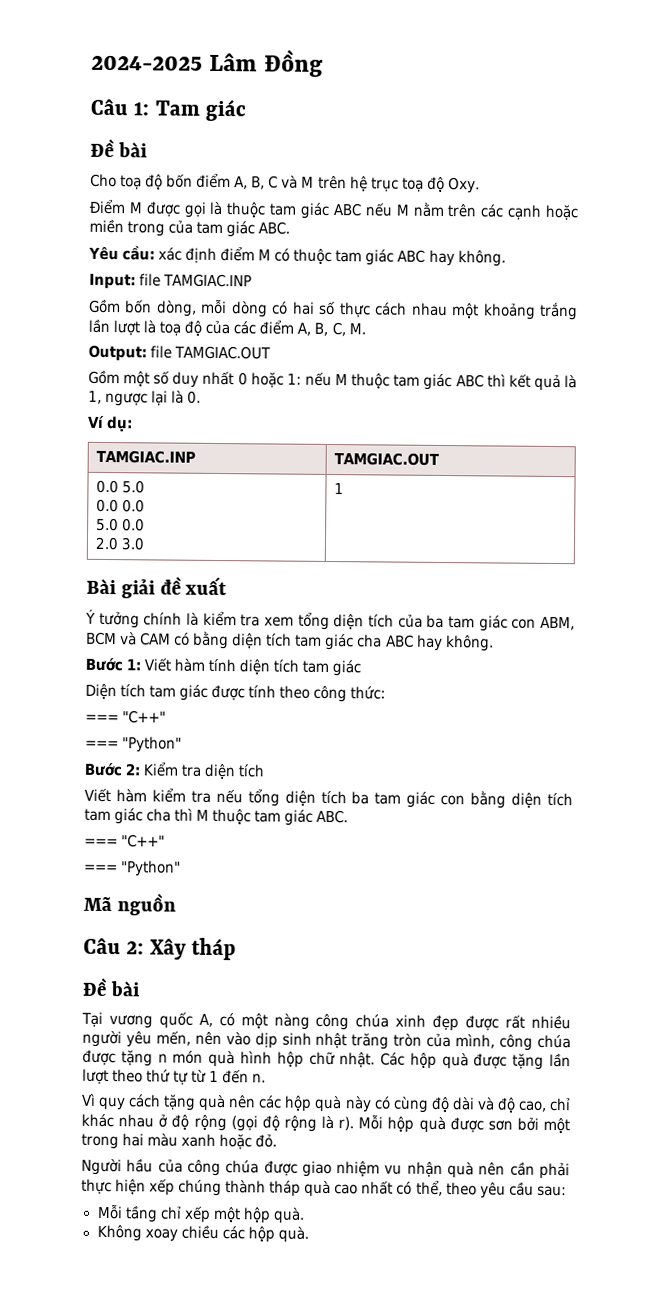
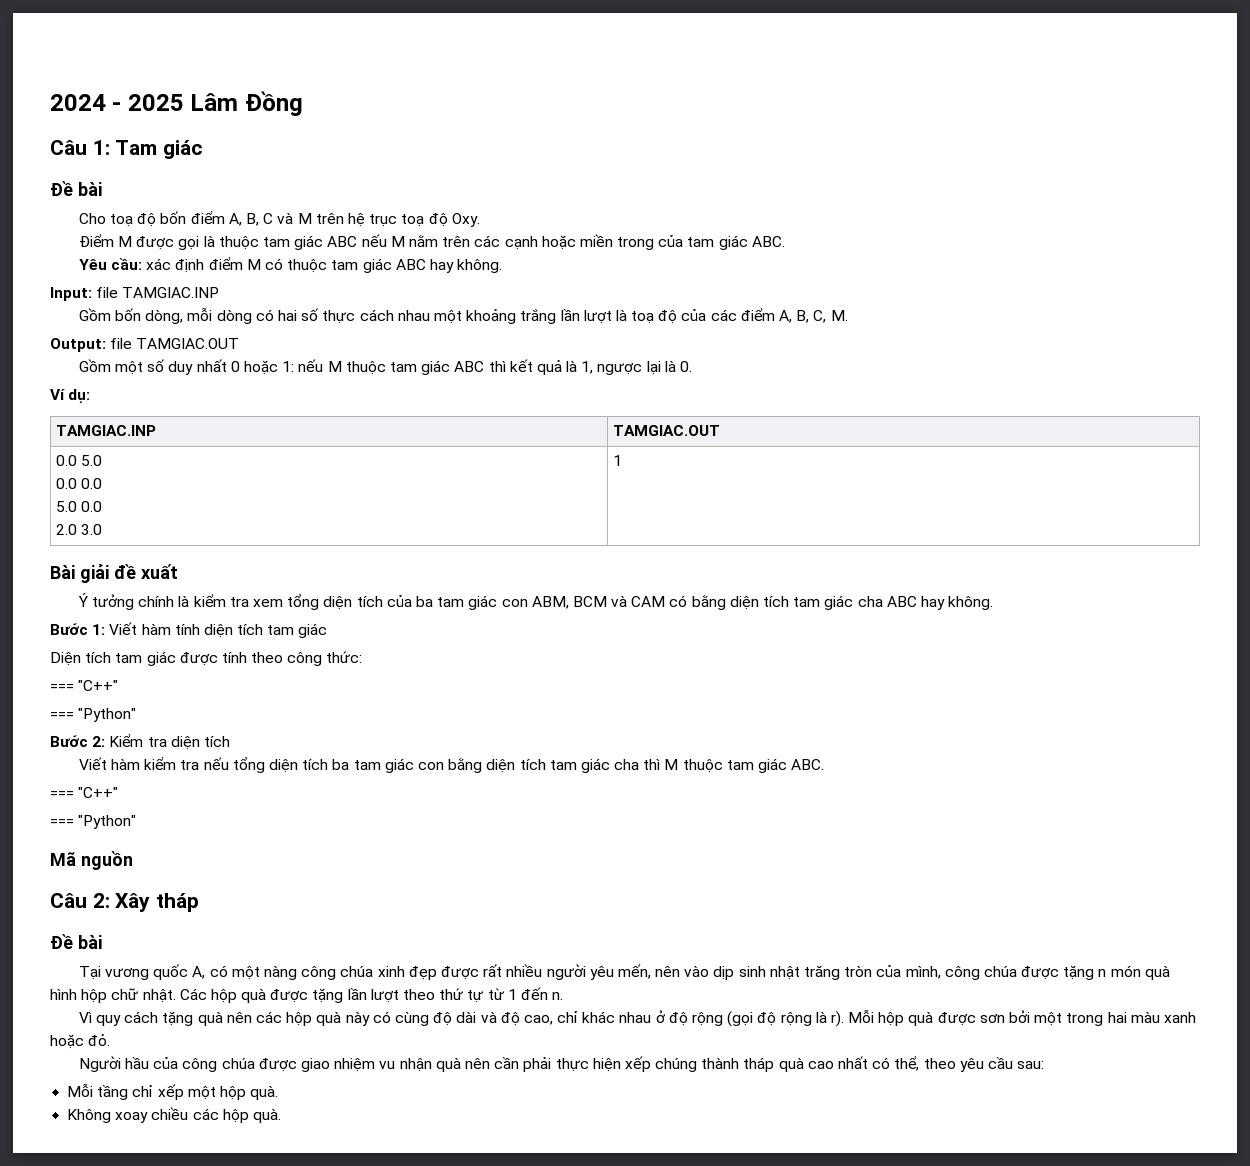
[91,54,203,71] 2024-2025 -> [50,94,184,111] 2024 - 2025

